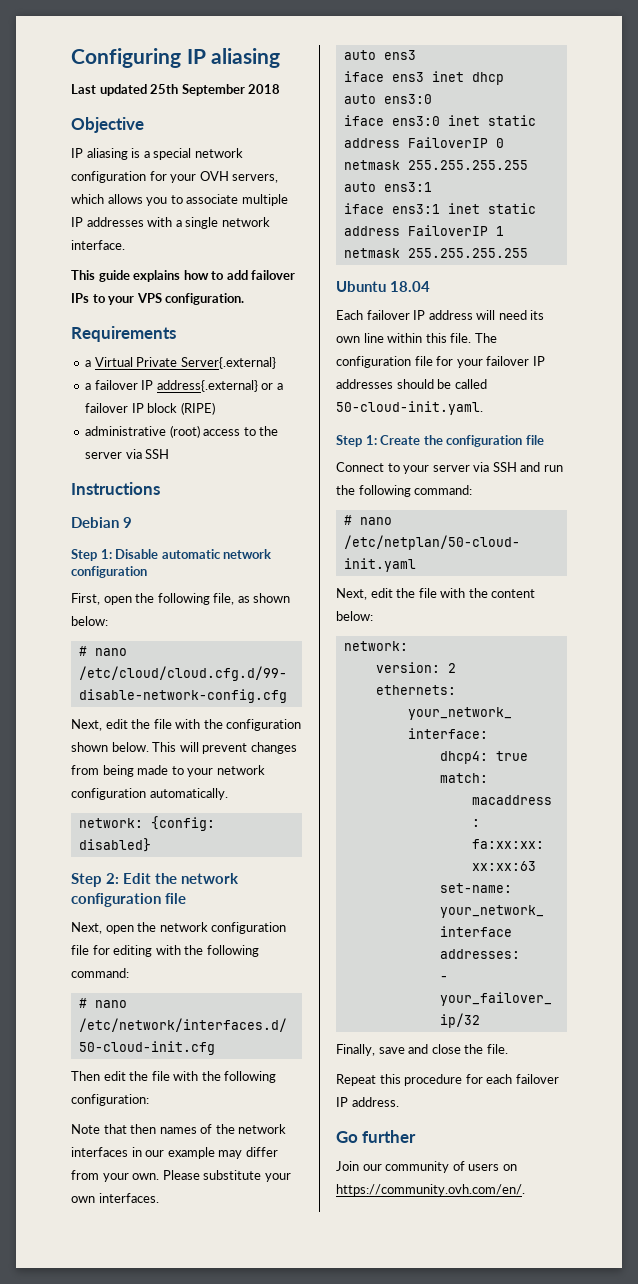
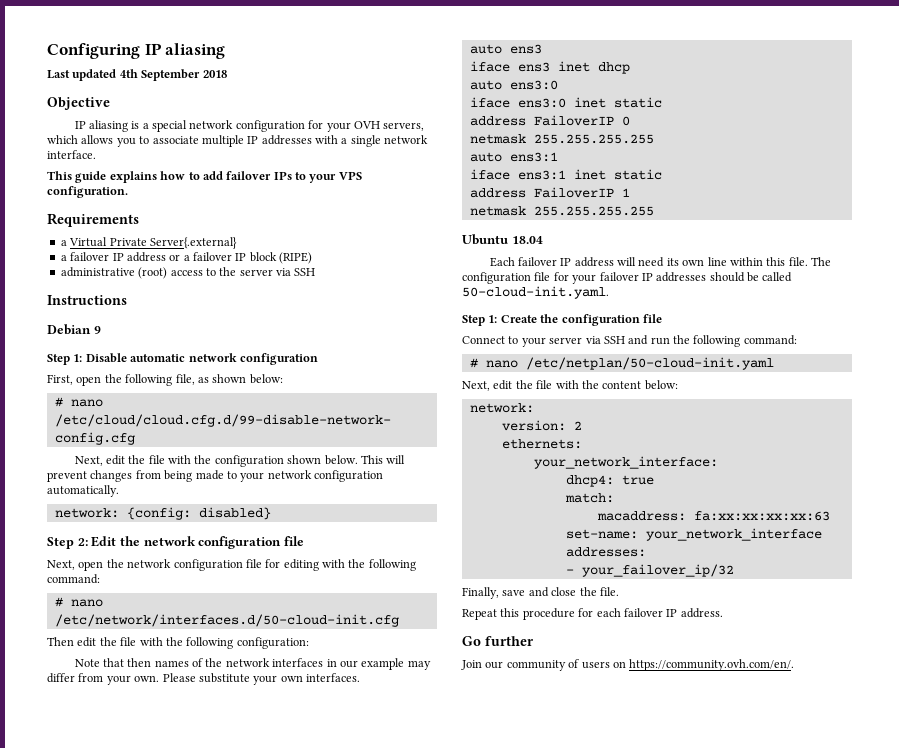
[150,84,179,94] 25th -> [119,69,138,78] 4th
[156,380,258,392] address{.external} -> [126,252,166,262] address

